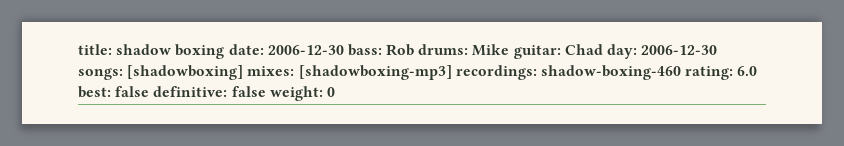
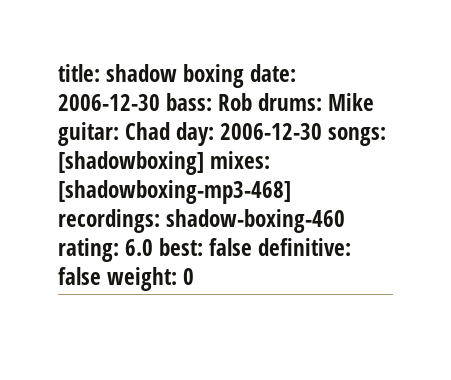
[298,65,452,80] [shadowboxing-mp3] -> [58,180,291,204] [shadowboxing-mp3-468]

